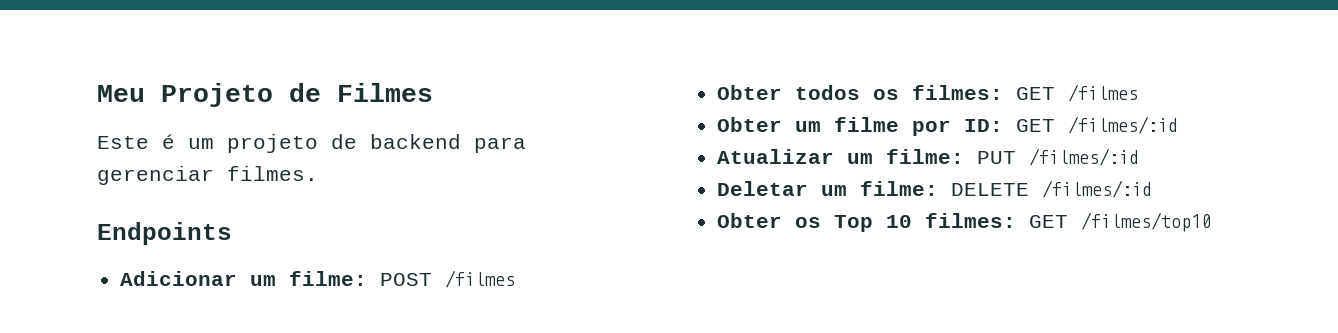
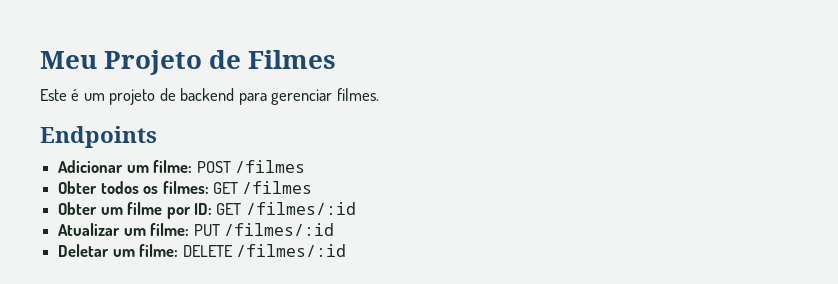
[717,212,1212,232] // Obter os Top 10 filmes: GET /filmes/top10 -> (346, 250) none

